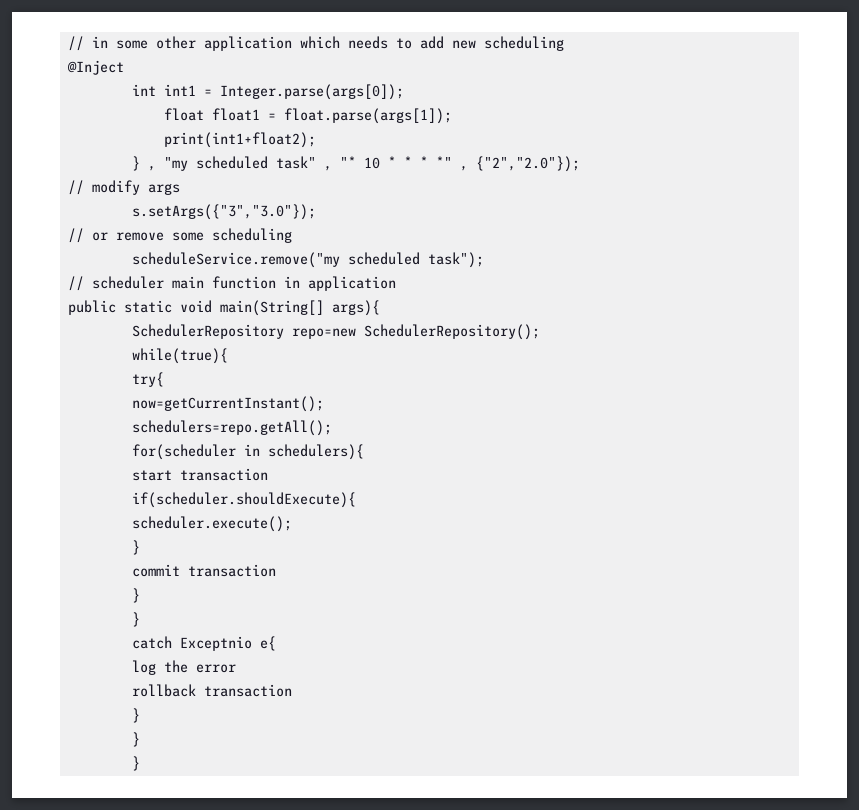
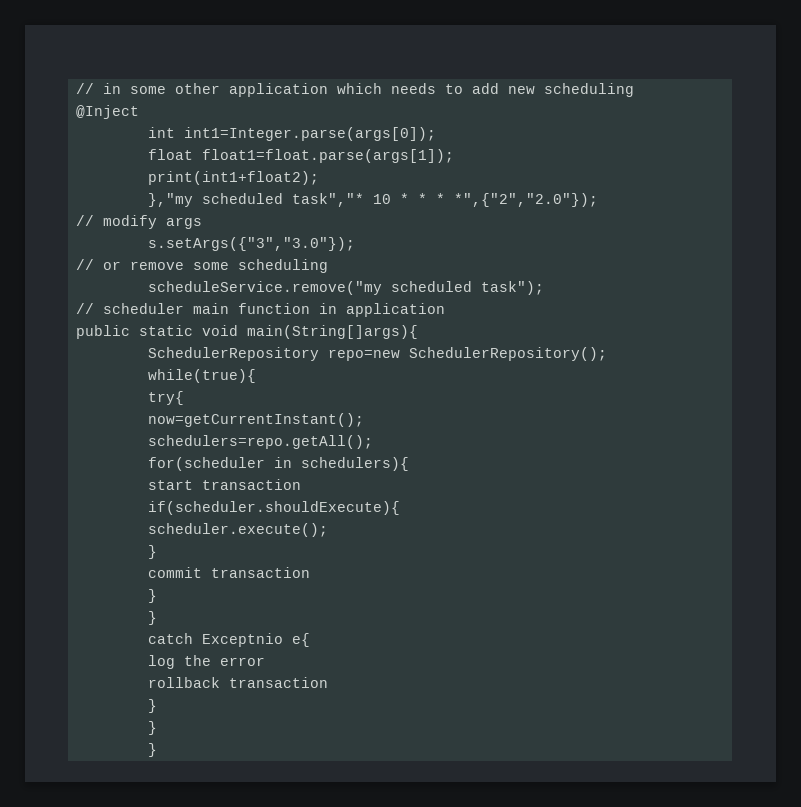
[164,84,405,100] [164,108,453,124] [164,132,317,148] [132,156,357,171] int1 = Integer.parse(args[0]); // float float1 = float.parse(args[1]); // print(int1+float2); // } , "my scheduled task" , "* -> [183,127,436,141] [147,149,454,163] [147,171,319,185] [147,193,364,207] int1=Integer.parse(args[0]); // float float1=float.parse(args[1]); // print(int1+float2); // },"my scheduled task","*
[436,156,581,172] *" , {"2","2.0"}); -> [453,193,598,207] *",{"2","2.0"});
[220,300,381,316] main(String[] args){ -> [246,325,418,339] main(String[]args){

